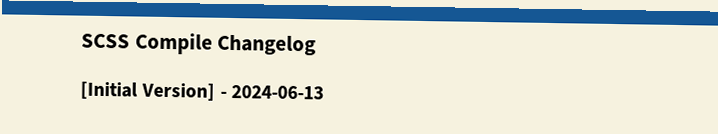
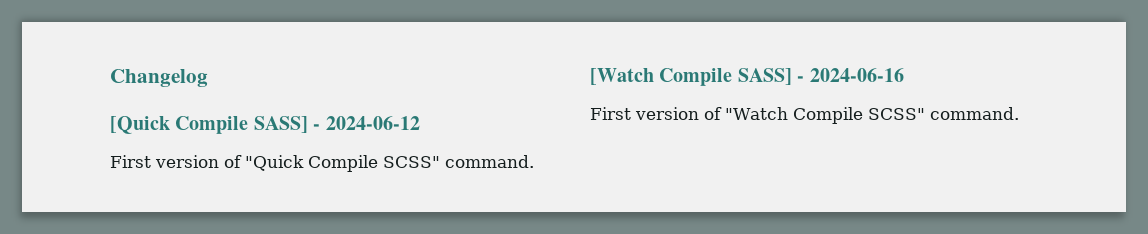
[81,32,213,55] SCSS Compile -> (110, 78) none
[80,81,324,101] [Initial Version] - 2024-06-13 -> [110,116,420,134] [110,155,534,172] [590,68,904,86] [590,107,1019,124] [Quick Compile SASS] - 2024-06-12 // First version of "Quick Compile SCSS" command. // [Watch Compile SASS] - 2024-06-16 // First version of "Watch Compile SCSS" command.

